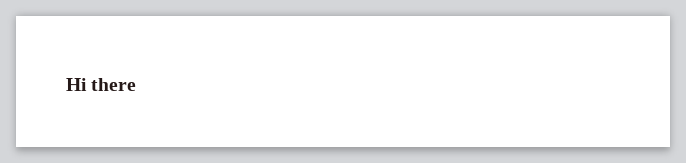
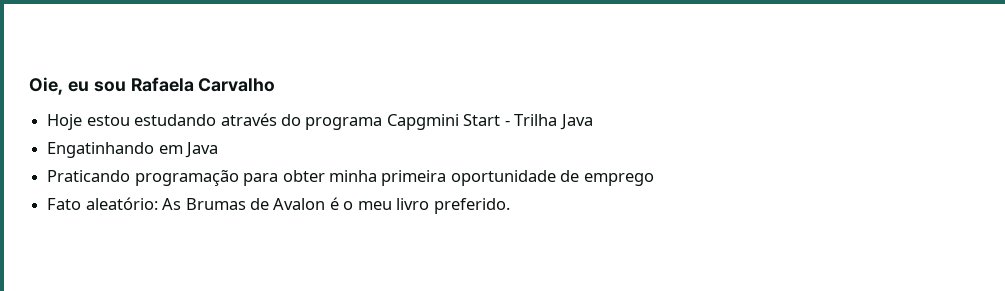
[66,78,137,91] Hi there -> [29,77,276,95] [47,113,593,130] [47,142,219,158] [47,169,654,186] [47,197,510,214] Oie, eu sou Rafaela Carvalho // Hoje estou estudando através do programa Capgmini Start - Trilha Java // Engatinhando em Java // Praticando programação para obter minha primeira oportunidade de emprego // Fato aleatório: As Brumas de Avalon é o meu livro preferido.

